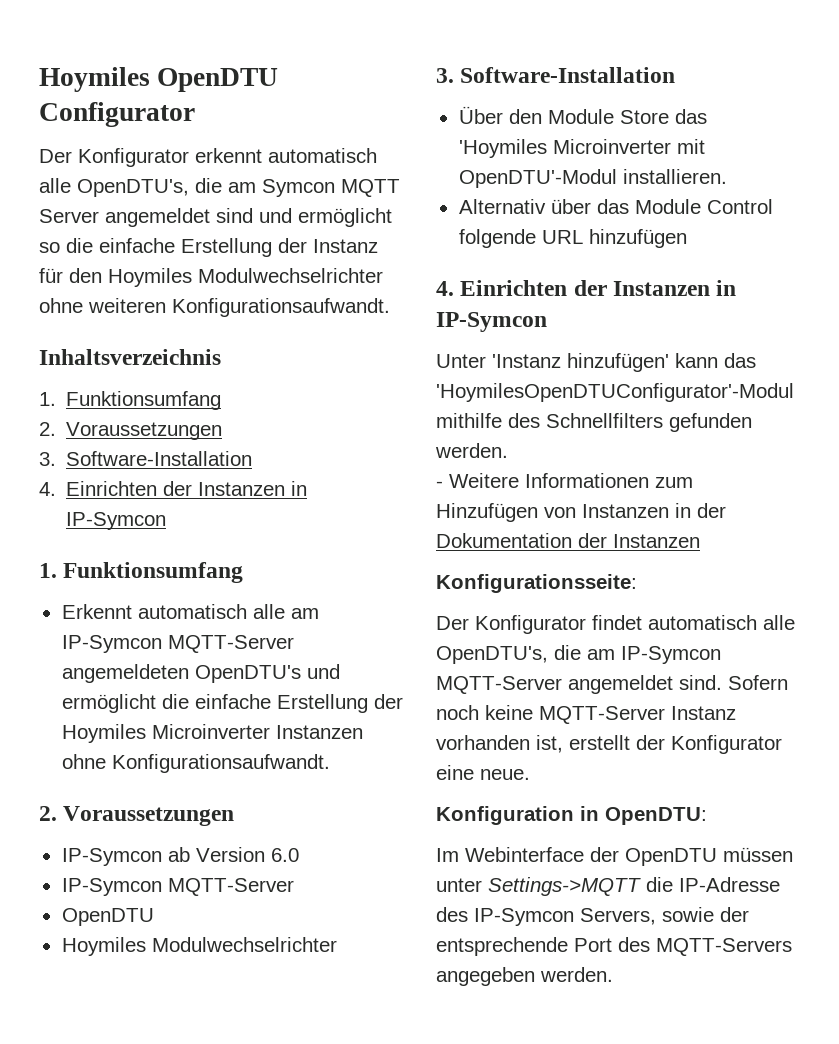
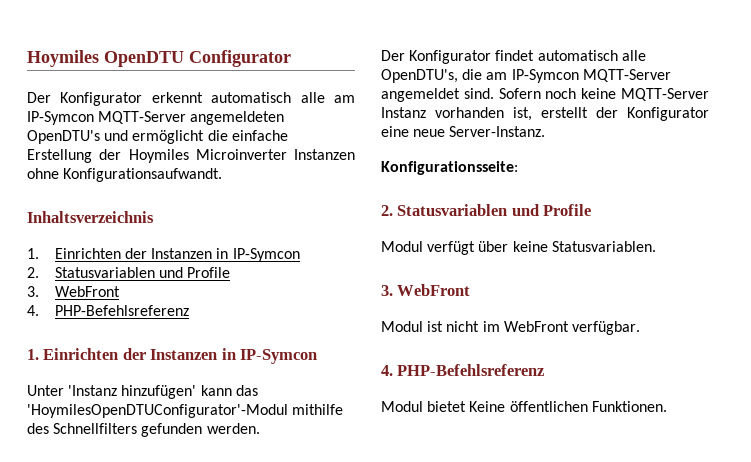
[77,178,400,197] [39,208,392,227] [39,238,378,257] [39,268,383,287] [39,298,390,317] [39,349,221,365] [39,391,222,410] [39,422,223,440] [39,451,253,466] [39,481,308,496] [66,512,167,530] [39,562,244,583] [61,604,285,619] OpenDTU's, die am Symcon MQTT Server angemeldet sind und ermöglicht so die einfache Erstellung der Instanz für den Hoymiles Modulwechselrichter ohne weiteren Konfigurationsaufwandt. // Inhaltsverzeichnis // 1. Funktionsumfang // 2. Voraussetzungen // 3. Software-Installation // 4. Einrichten der Instanzen in IP-Symcon // 1. Funktionsumfang // Erkennt automatisch alle -> (325, 97) none
[39,806,235,826] [61,847,299,866] [61,878,294,896] [61,908,154,926] [61,937,337,956] [436,67,676,83] [458,106,707,124] [458,139,705,158] [458,169,727,188] [458,199,773,214] [458,229,687,248] [436,281,454,296] 2. Voraussetzungen // IP-Symcon ab Version 6.0 // IP-Symcon MQTT-Server // OpenDTU // Hoymiles Modulwechselrichter // 3. Software-Installation // Über den Module Store das 'Hoymiles Microinverter mit OpenDTU'-Modul installieren. // Alternativ über das Module Control folgende URL hinzufügen // 4. -> [27,211,154,223] [27,248,300,262] [27,267,231,278] [27,286,120,297] [27,305,189,316] [27,349,39,360] Inhaltsverzeichnis // 1. Einrichten der Instanzen in IP-Symcon // 2. Statusvariablen und Profile // 3. WebFront // 4. PHP-Befehlsreferenz // 1.
[436,473,693,488] [436,503,726,522] [436,533,700,548] [436,574,637,593] // - Weitere Informationen zum Hinzufügen von Instanzen in der Dokumentation der Instanzen // Konfigurationsseite: -> (260, 428) none
[480,769,530,780] [436,806,707,825] [436,847,793,866] [436,877,780,896] [436,907,749,926] [436,937,792,956] [436,967,613,986] neue. // Konfiguration in OpenDTU: // Im Webinterface der OpenDTU müssen unter Settings->MQTT die IP-Adresse des IP-Symcon Servers, sowie der entsprechende Port des MQTT-Servers angegeben werden. -> [413,126,546,137] [381,161,518,175] [381,204,592,216] [381,241,656,255] [381,284,471,296] [381,321,640,335] [381,364,545,376] [381,401,667,412] neue Server-Instanz. // Konfigurationsseite: // 2. Statusvariablen und Profile // Modul verfügt über keine Statusvariablen. // 3. WebFront // Modul ist nicht im WebFront verfügbar. // 4. PHP-Befehlsreferenz // Modul bietet Keine öffentlichen Funktionen.

